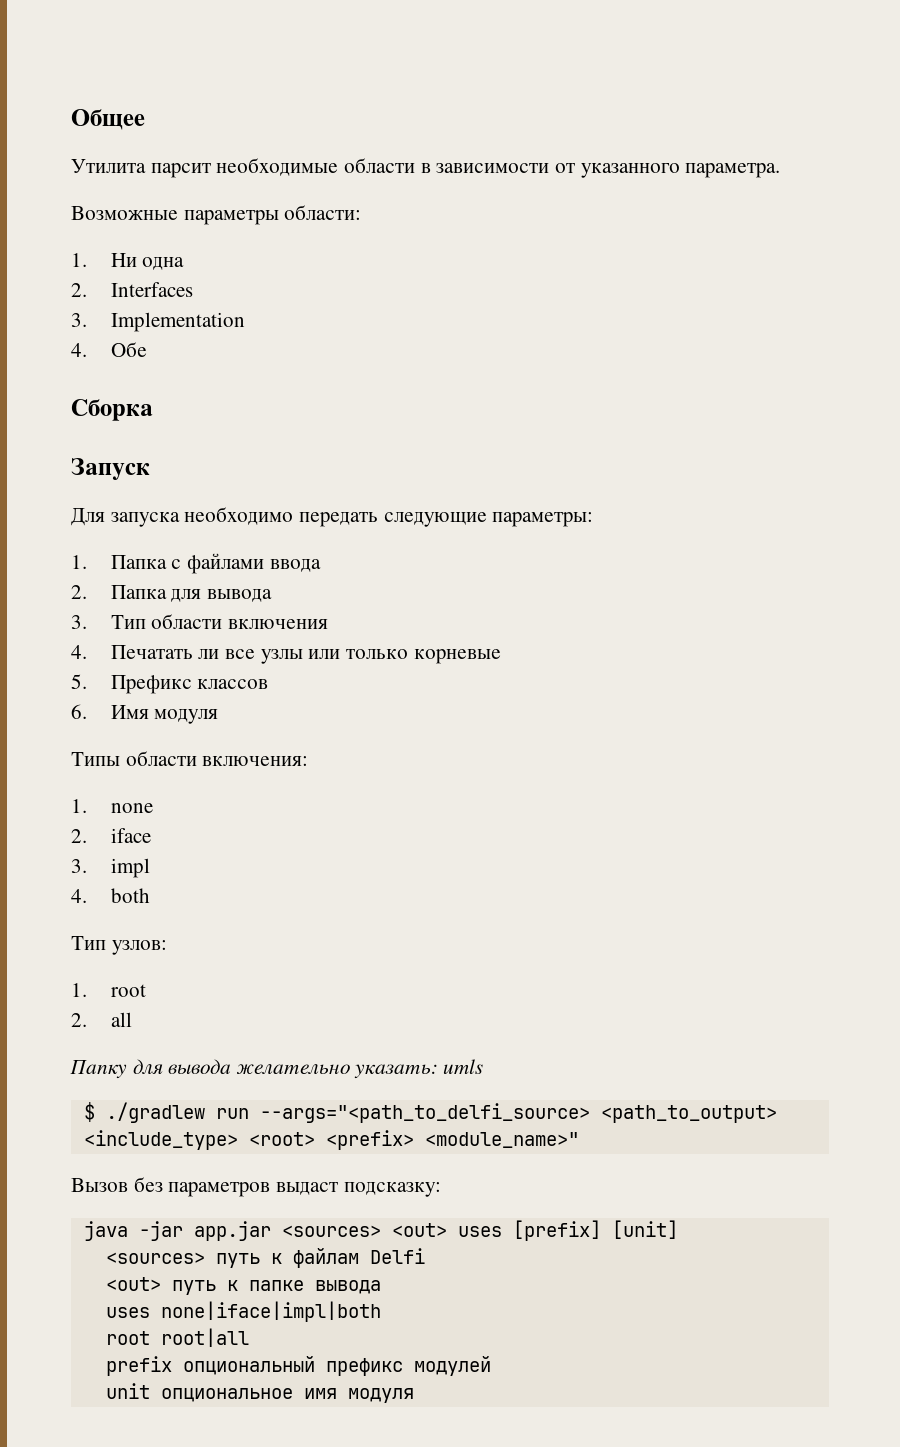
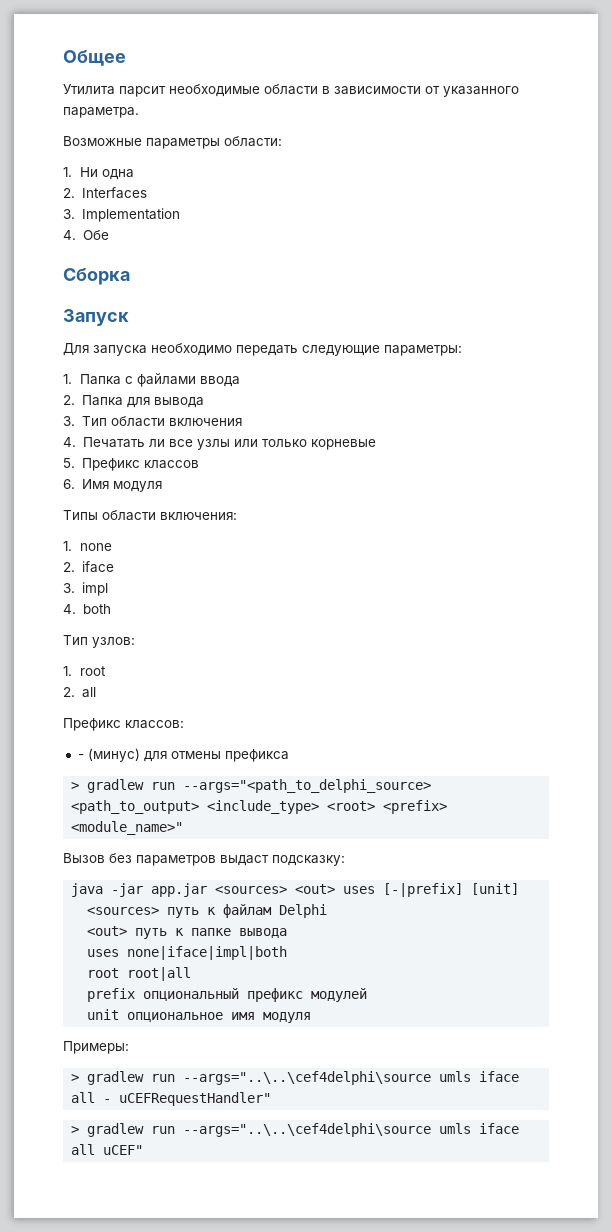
[70,1059,484,1079] [83,1102,590,1123] Папку для вывода желательно указать: umls // $ ./gradlew run --args="<path_to_delfi_source> -> [63,718,184,731] [77,748,289,762] [71,779,432,793] Префикс классов: // - (минус) для отмены префикса // > gradlew run --args="<path_to_delphi_source>
[512,1220,601,1241] [prefix] -> [383,883,464,897] [-|prefix]
[369,1248,425,1264] Delfi -> [279,904,328,918] Delphi
(414, 1395) none -> [63,1041,129,1054] [71,1071,520,1085] [71,1092,272,1106] [71,1123,520,1137] [71,1144,144,1155] // Примеры: // > gradlew run --args="..\..\cef4delphi\source umls iface all - uCEFRequestHandler" // > gradlew run --args="..\..\cef4delphi\source umls iface all uCEF"

